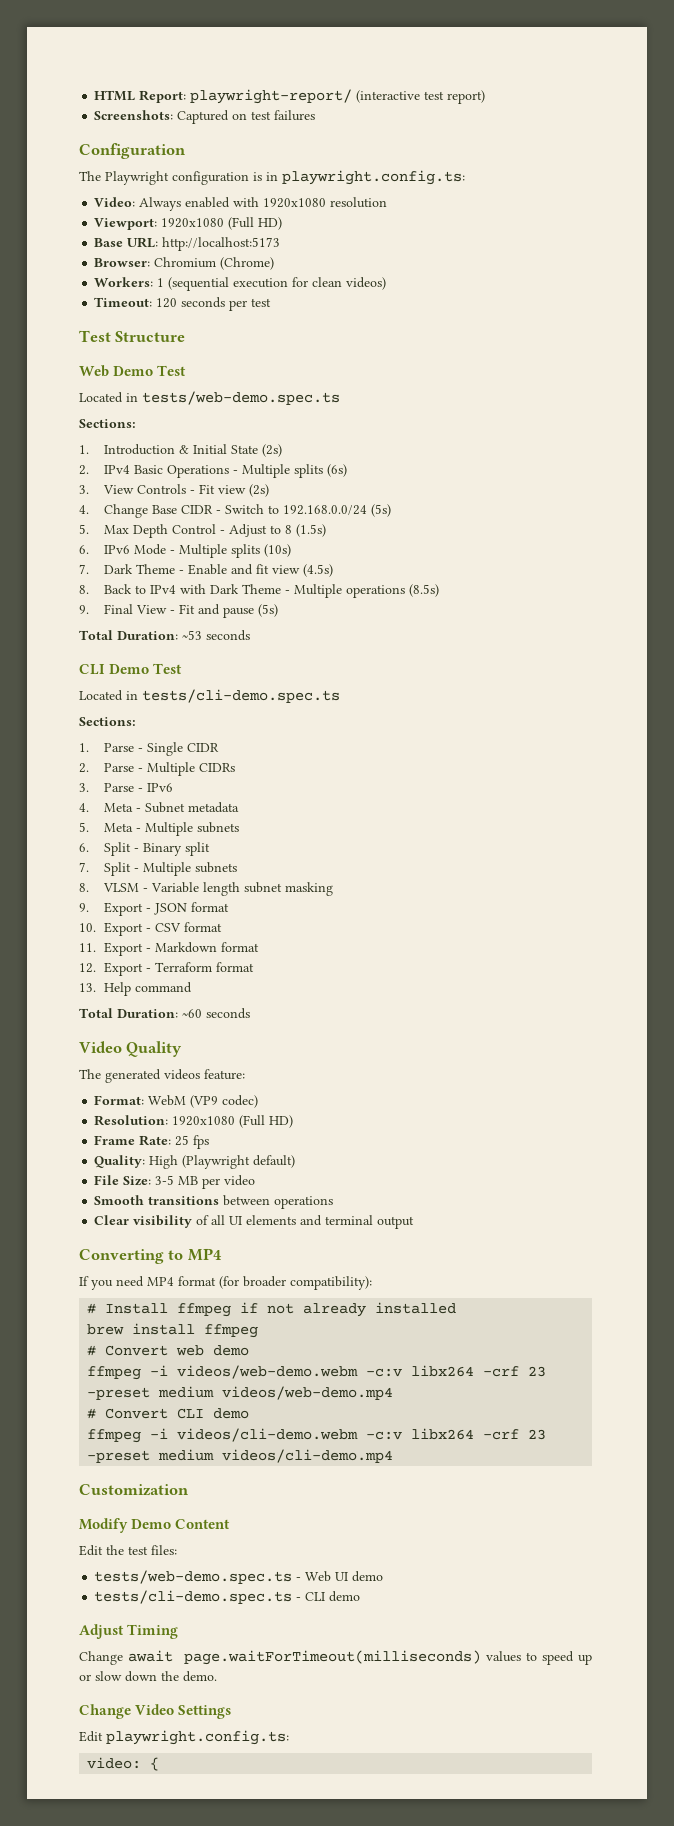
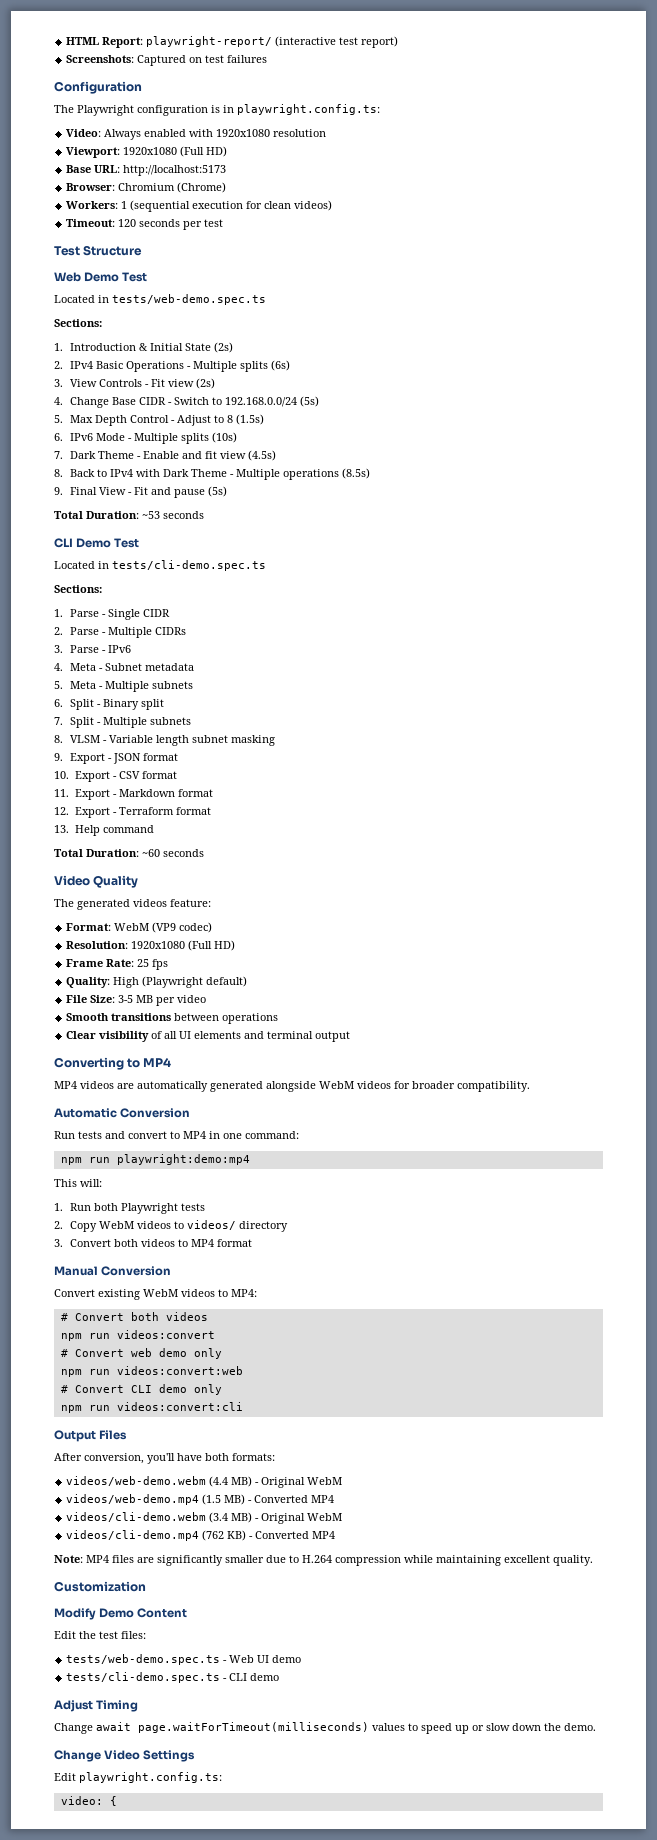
[79,1276,372,1290] [87,1302,457,1317] [87,1323,259,1338] [87,1345,250,1356] [87,1365,547,1380] [87,1386,394,1400] [87,1408,250,1419] [87,1428,547,1443] [87,1449,394,1463] If you need MP4 format (for broader compatibility): // # Install ffmpeg if not already installed // brew install ffmpeg // # Convert web demo // ffmpeg -i videos/web-demo.webm -c:v libx264 -crf 23 -preset medium videos/web-demo.mp4 // # Convert CLI demo // ffmpeg -i videos/cli-demo.webm -c:v libx264 -crf 23 -preset medium videos/cli-demo.mp4 -> [54,1081,530,1092] [54,1108,191,1118] [54,1131,299,1139] [60,1154,250,1165] [54,1179,102,1187] [54,1203,206,1214] [54,1220,289,1232] [54,1239,253,1247] [54,1266,172,1276] [54,1289,257,1300] [60,1312,208,1321] [60,1330,215,1341] [60,1348,222,1359] [60,1366,243,1377] [60,1384,222,1395] [60,1402,243,1413] [54,1430,128,1442] [54,1453,275,1464] [66,1476,343,1488] [66,1494,335,1505] [66,1512,343,1524] [66,1530,336,1541] [54,1555,593,1566] MP4 videos are automatically generated alongside WebM videos for broader compatibility. // Automatic Conversion // Run tests and convert to MP4 in one command: // npm run playwright:demo:mp4 // This will: // 1. Run both Playwright tests // 2. Copy WebM videos to videos/ directory // 3. Convert both videos to MP4 format // Manual Conversion // Convert existing WebM videos to MP4: // # Convert both videos // npm run videos:convert // # Convert web demo only // npm run videos:convert:web // # Convert CLI demo only // npm run videos:convert:cli // Output Files // After conversion, you'll have both formats: // videos/web-demo.webm (4.4 MB) - Original WebM // videos/web-demo.mp4 (1.5 MB) - Converted MP4 // videos/cli-demo.webm (3.4 MB) - Original WebM // videos/cli-demo.mp4 (762 KB) - Converted MP4 // Note: MP4 files are significantly smaller due to H.264 compression while maintaining excellent quality.

